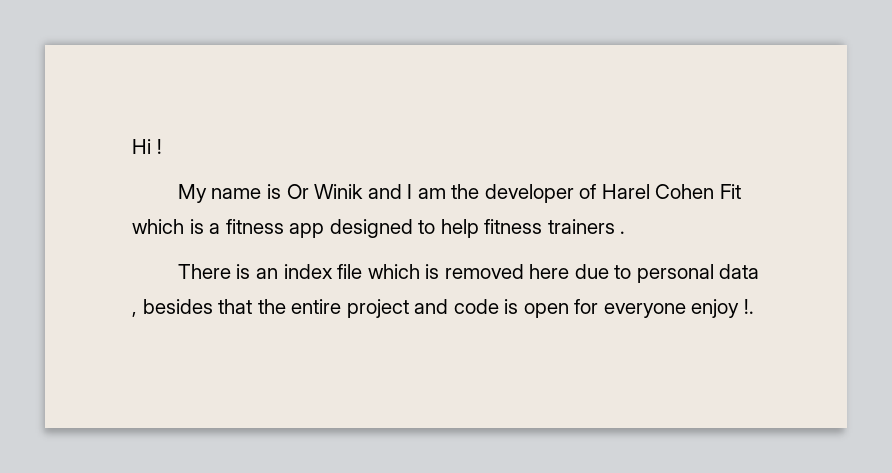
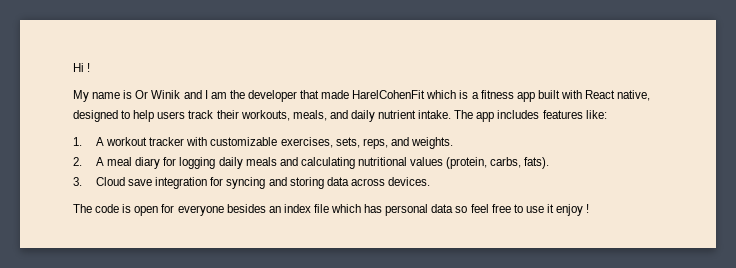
[579,184,741,199] of Harel Cohen Fit -> [300,90,426,99] that made HarelCohenFit
[329,219,626,238] [177,264,760,283] [132,299,449,318] designed to help fitness trainers . // There is an index file which is removed here due to personal data , besides that the entire project and -> [537,90,651,101] [73,110,607,122] [73,137,453,149] [73,157,550,169] [73,177,430,189] [73,204,92,213] built with React native, designed to help users track their workouts, meals, and daily nutrient intake. The app includes features like: // 1. A workout tracker with customizable exercises, sets, reps, and weights. // 2. A meal diary for logging daily meals and calculating nutritional values (protein, carbs, fats). // 3. Cloud save integration for syncing and storing data across devices. // The
[691,299,754,318] enjoy !. -> [226,204,590,216] besides an index file which has personal data so feel free to use it enjoy !

